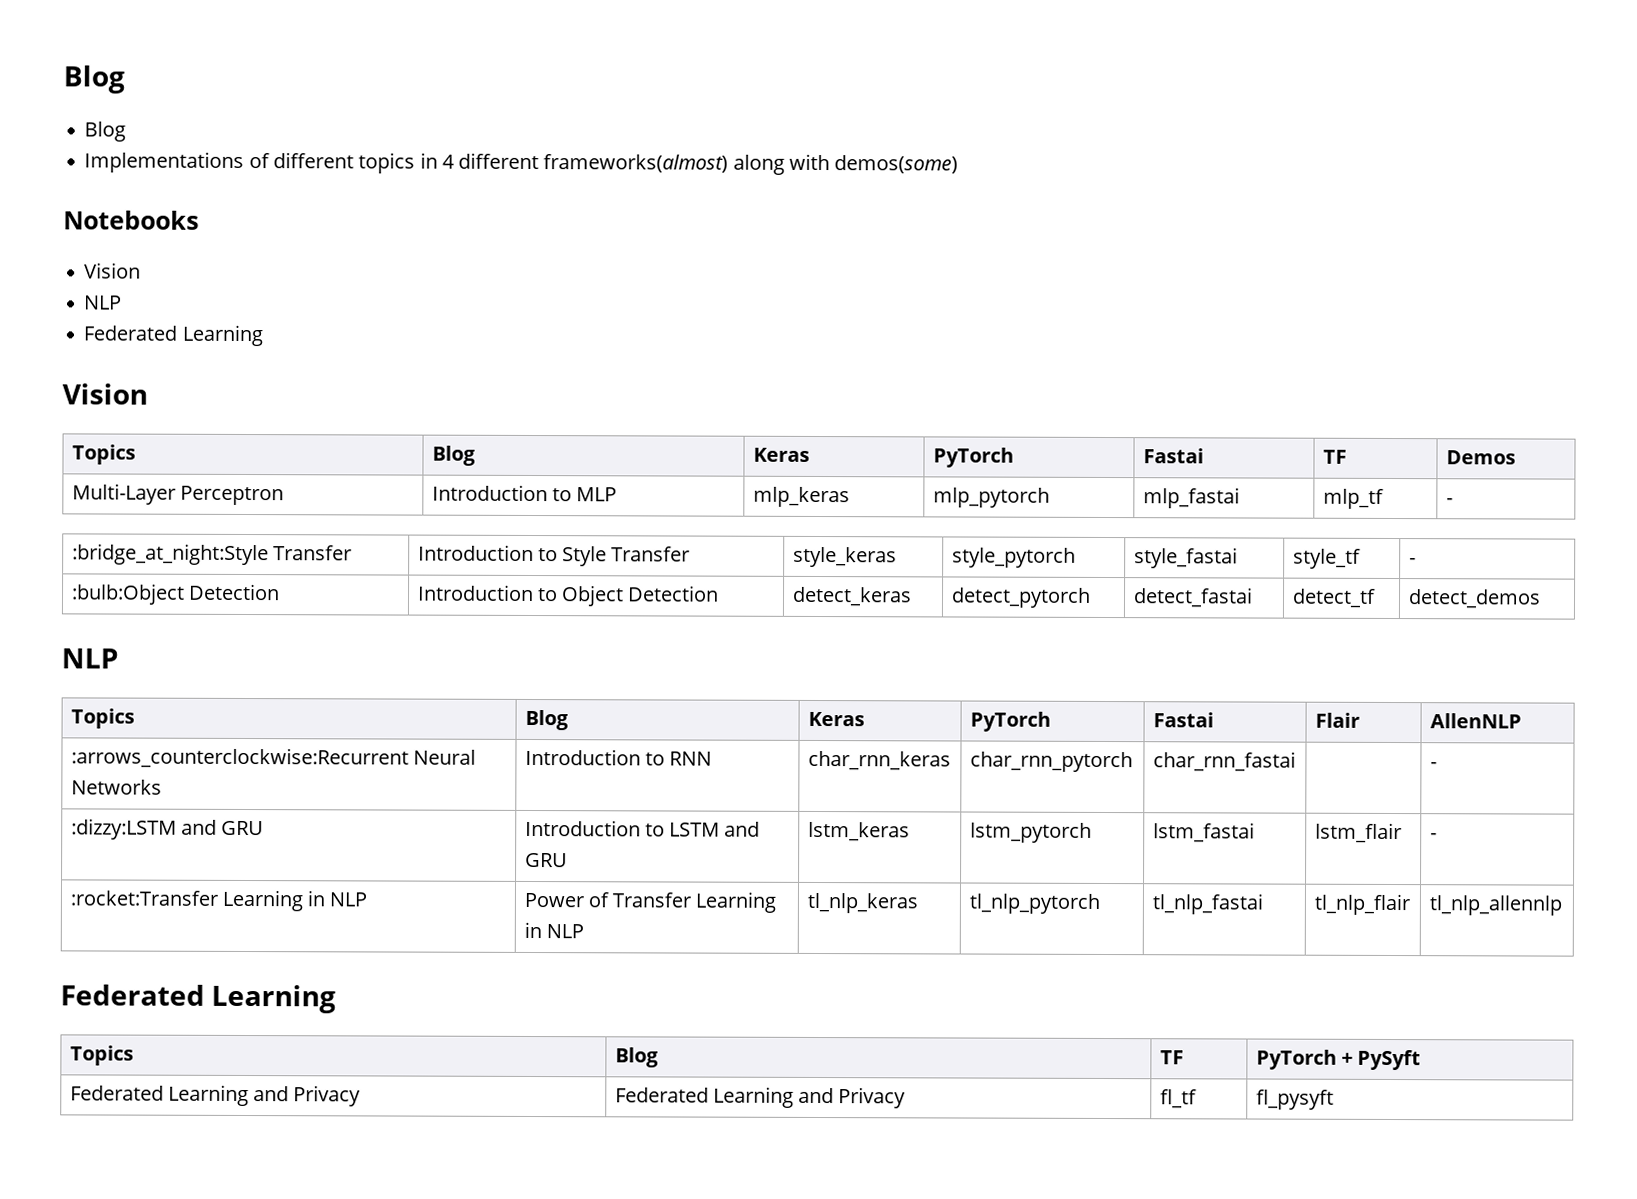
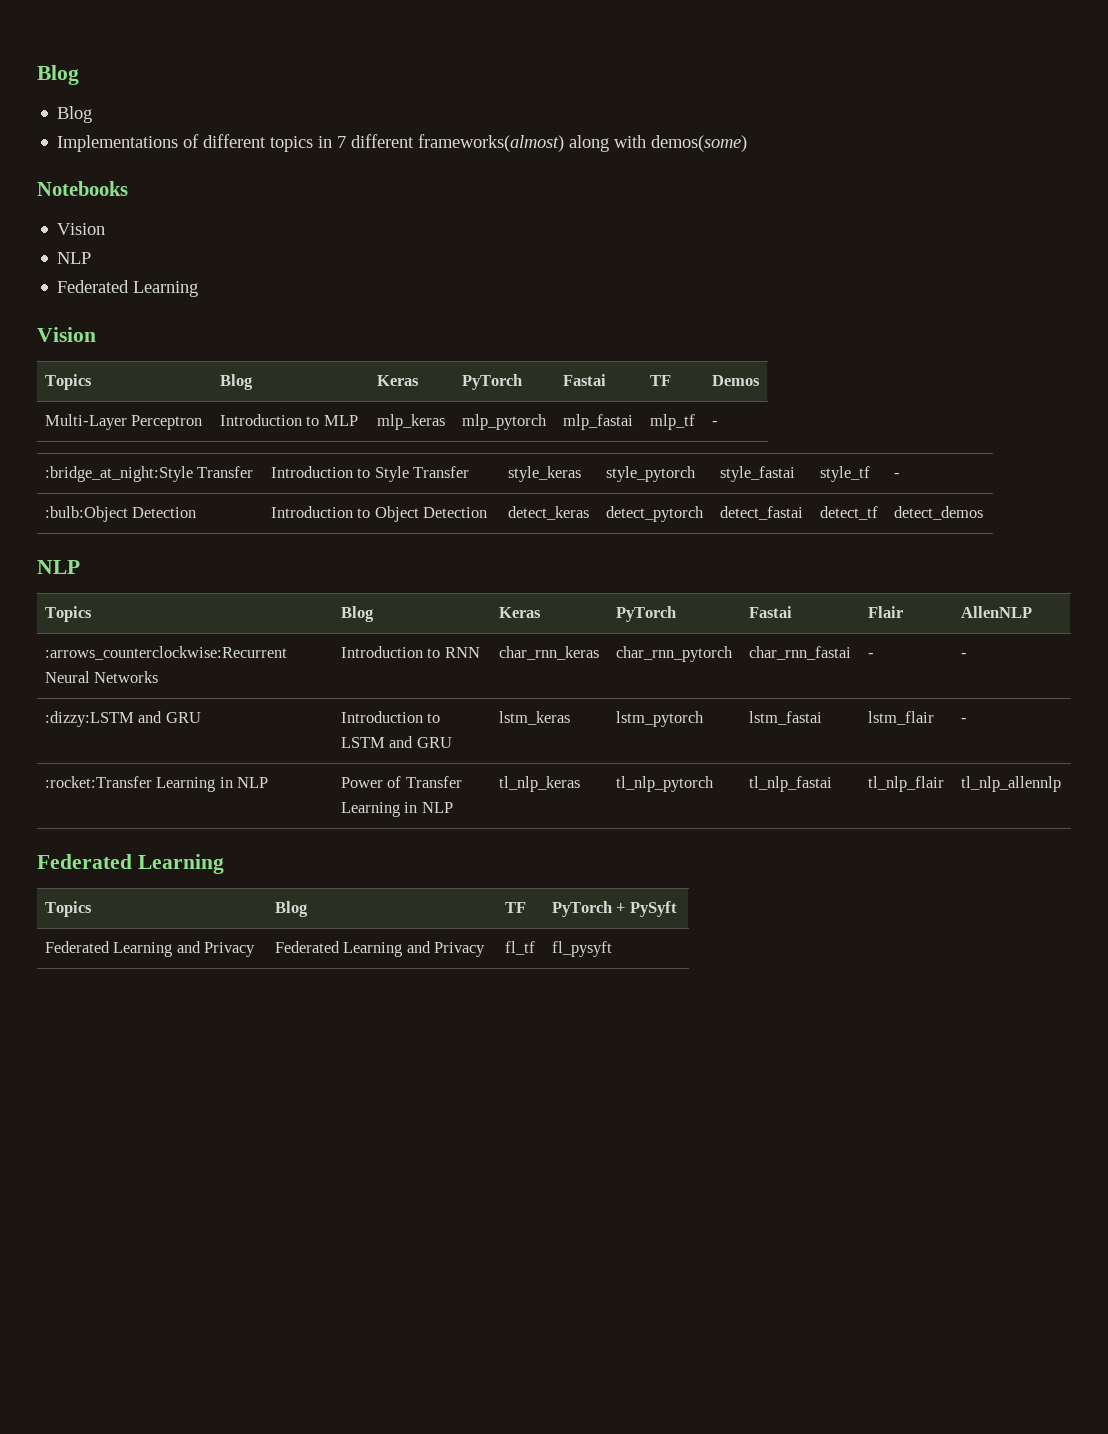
[441,154,455,169] 4 -> [337,136,347,148] 7
(1296, 761) none -> [867,653,874,658] -

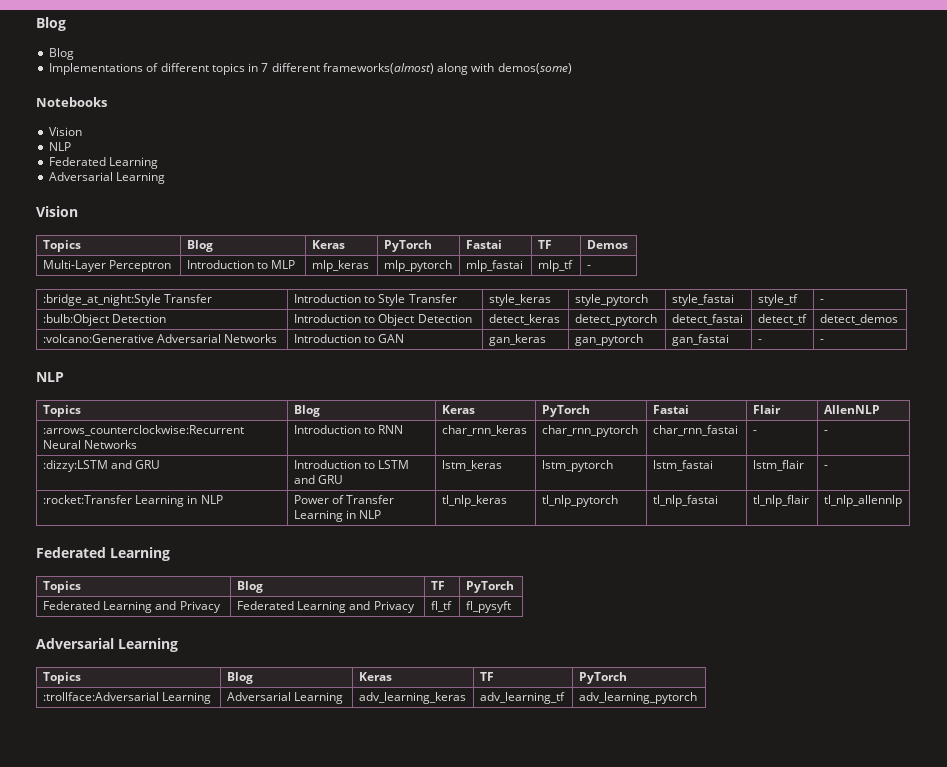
(199, 289) none -> [49,172,166,184] // Adversarial Learning
(983, 513) none -> [42,334,278,343] [293,334,405,343] [488,334,546,346] [574,334,643,346] [671,334,729,346] [757,339,762,343] [819,339,824,343] // :volcano:Generative Adversarial Networks | Introduction to GAN | gan_keras | gan_pytorch | gan_fastai | - | -
[616,901,677,917] + PySyft -> (514, 587) none
(612, 949) none -> [36,638,178,652] [42,672,81,684] [226,672,253,684] [358,672,392,681] [479,672,494,681] [578,672,627,684] [42,692,212,704] [226,692,344,704] [358,692,466,704] [479,692,565,704] [578,692,697,704] // Adversarial Learning // Topics | Blog | Keras | TF | PyTorch // :trollface:Adversarial Learning | Adversarial Learning | adv_learning_keras | adv_learning_tf | adv_learning_pytorch

